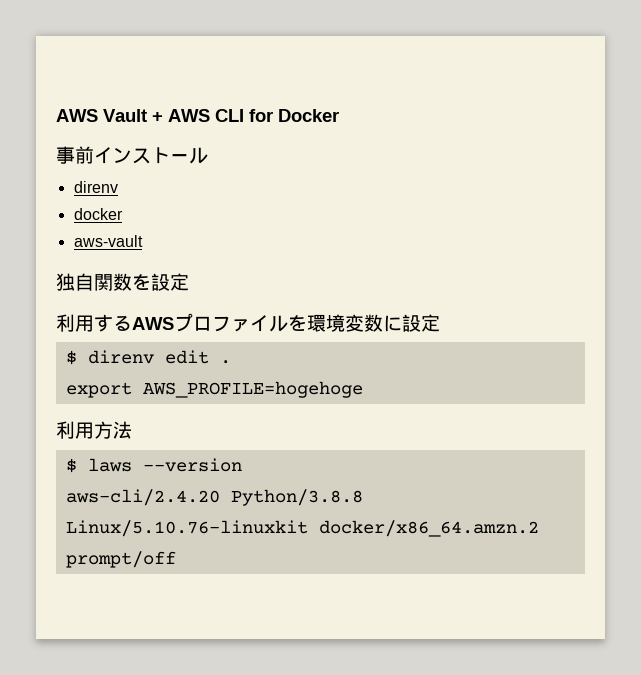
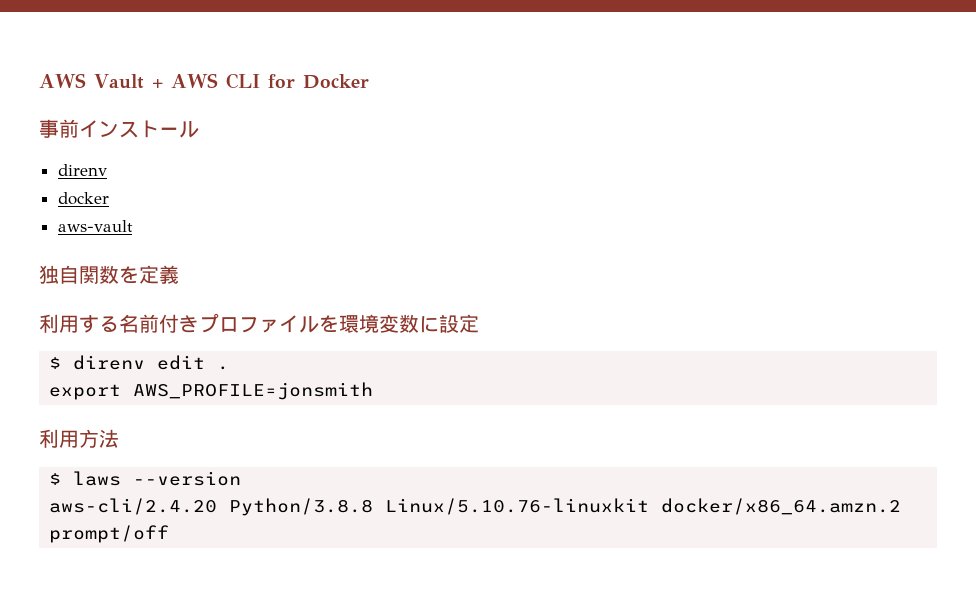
[151,273,189,291] 設定 -> [139,265,179,284] 定義
[132,317,174,330] AWS -> [119,314,199,333] 名前付き
[142,381,363,398] AWS_PROFILE=hogehoge -> [133,382,374,400] AWS_PROFILE=jonsmith

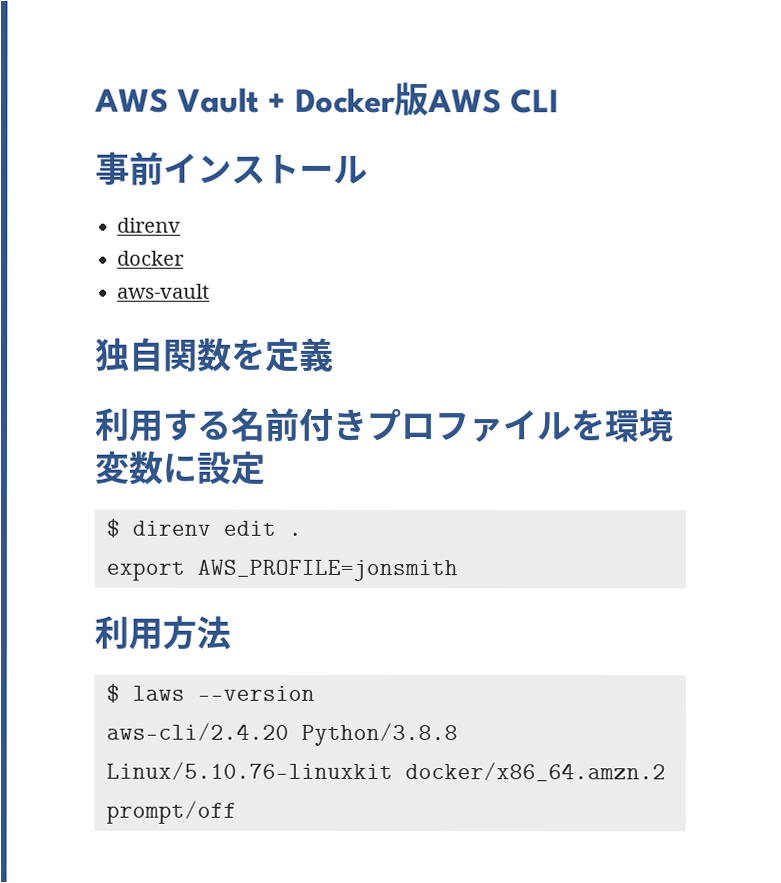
(163, 83) none -> [294,82,429,117] Docker版
[267,74,369,89] for Docker -> (559, 101) none

